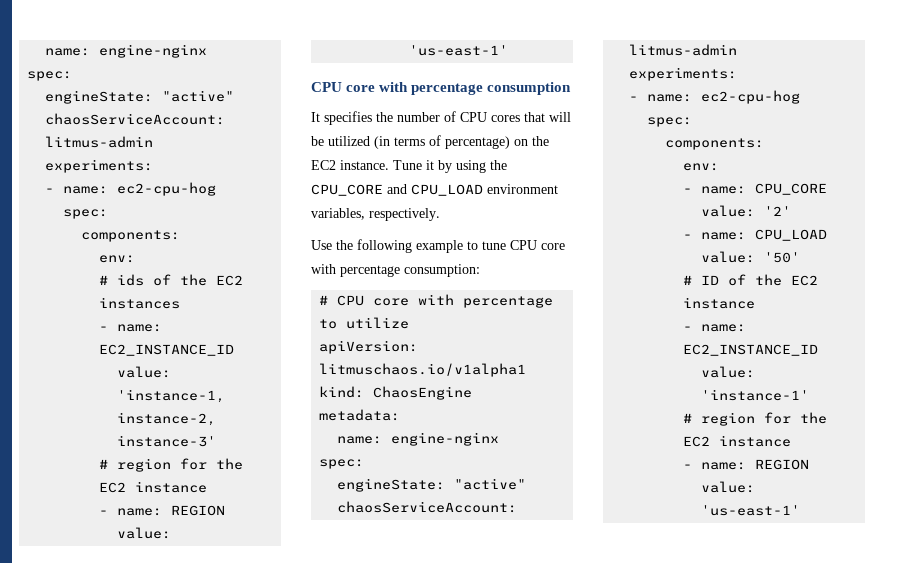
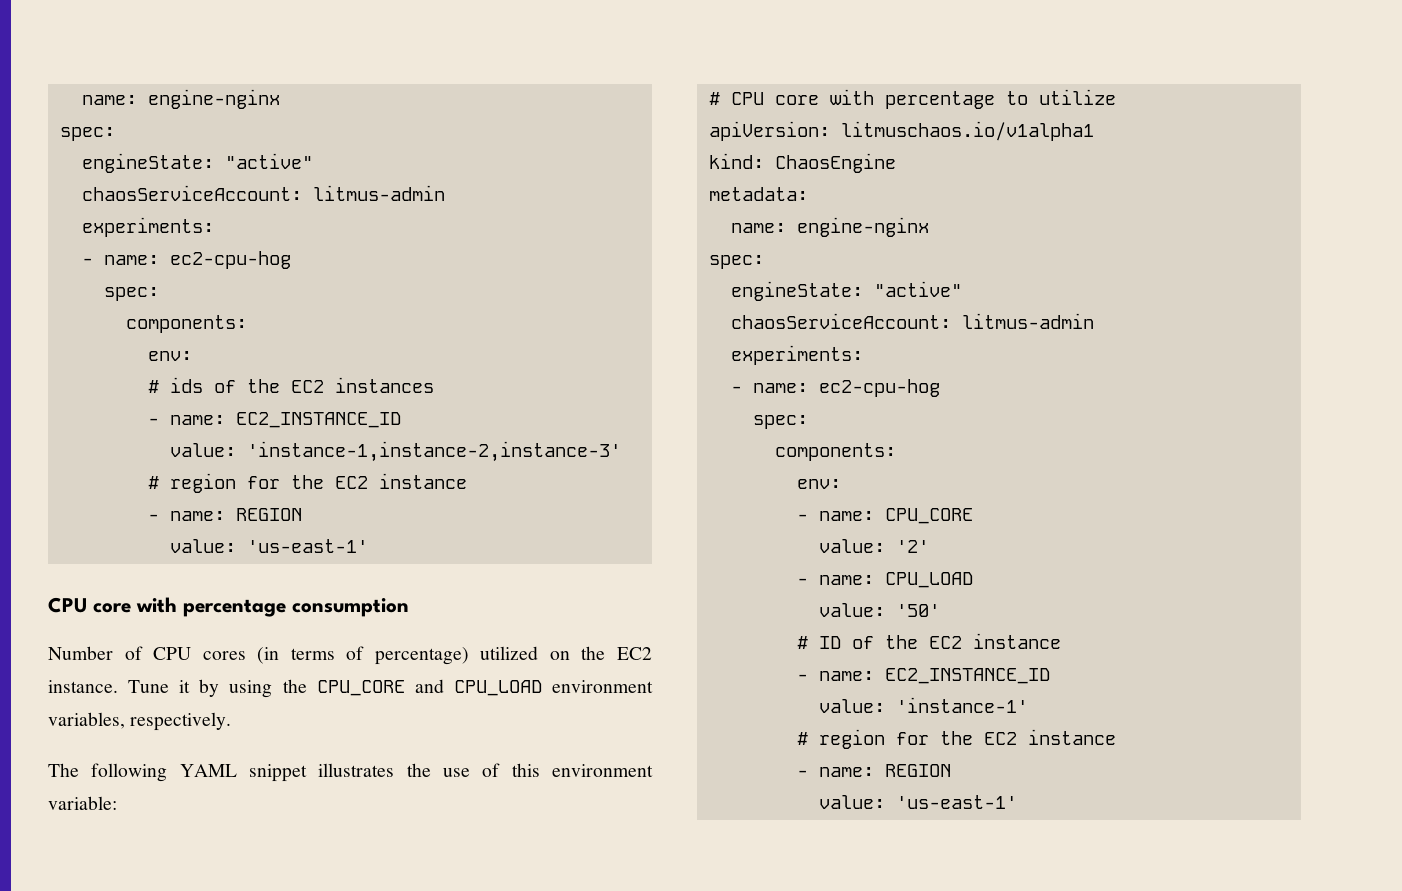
[311,111,571,125] [311,136,370,146] It specifies the number of CPU cores that will be utilized -> [48,646,246,660] Number of CPU cores
(510, 142) none -> [480,646,539,660] utilized
[311,239,565,253] [311,264,480,277] Use the following example to tune CPU core with percentage consumption: -> [48,763,653,782] [48,796,117,810] The following YAML snippet illustrates the use of this environment variable:

